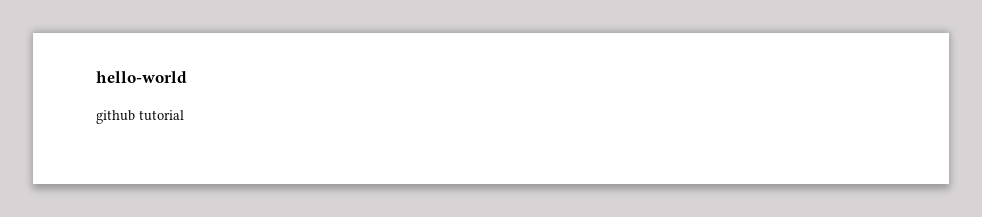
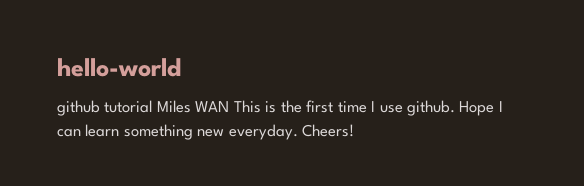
(184, 115) none -> [156,100,503,116] [57,124,355,140] Miles WAN This is the first time I use github. Hope I can learn something new everyday. Cheers!

